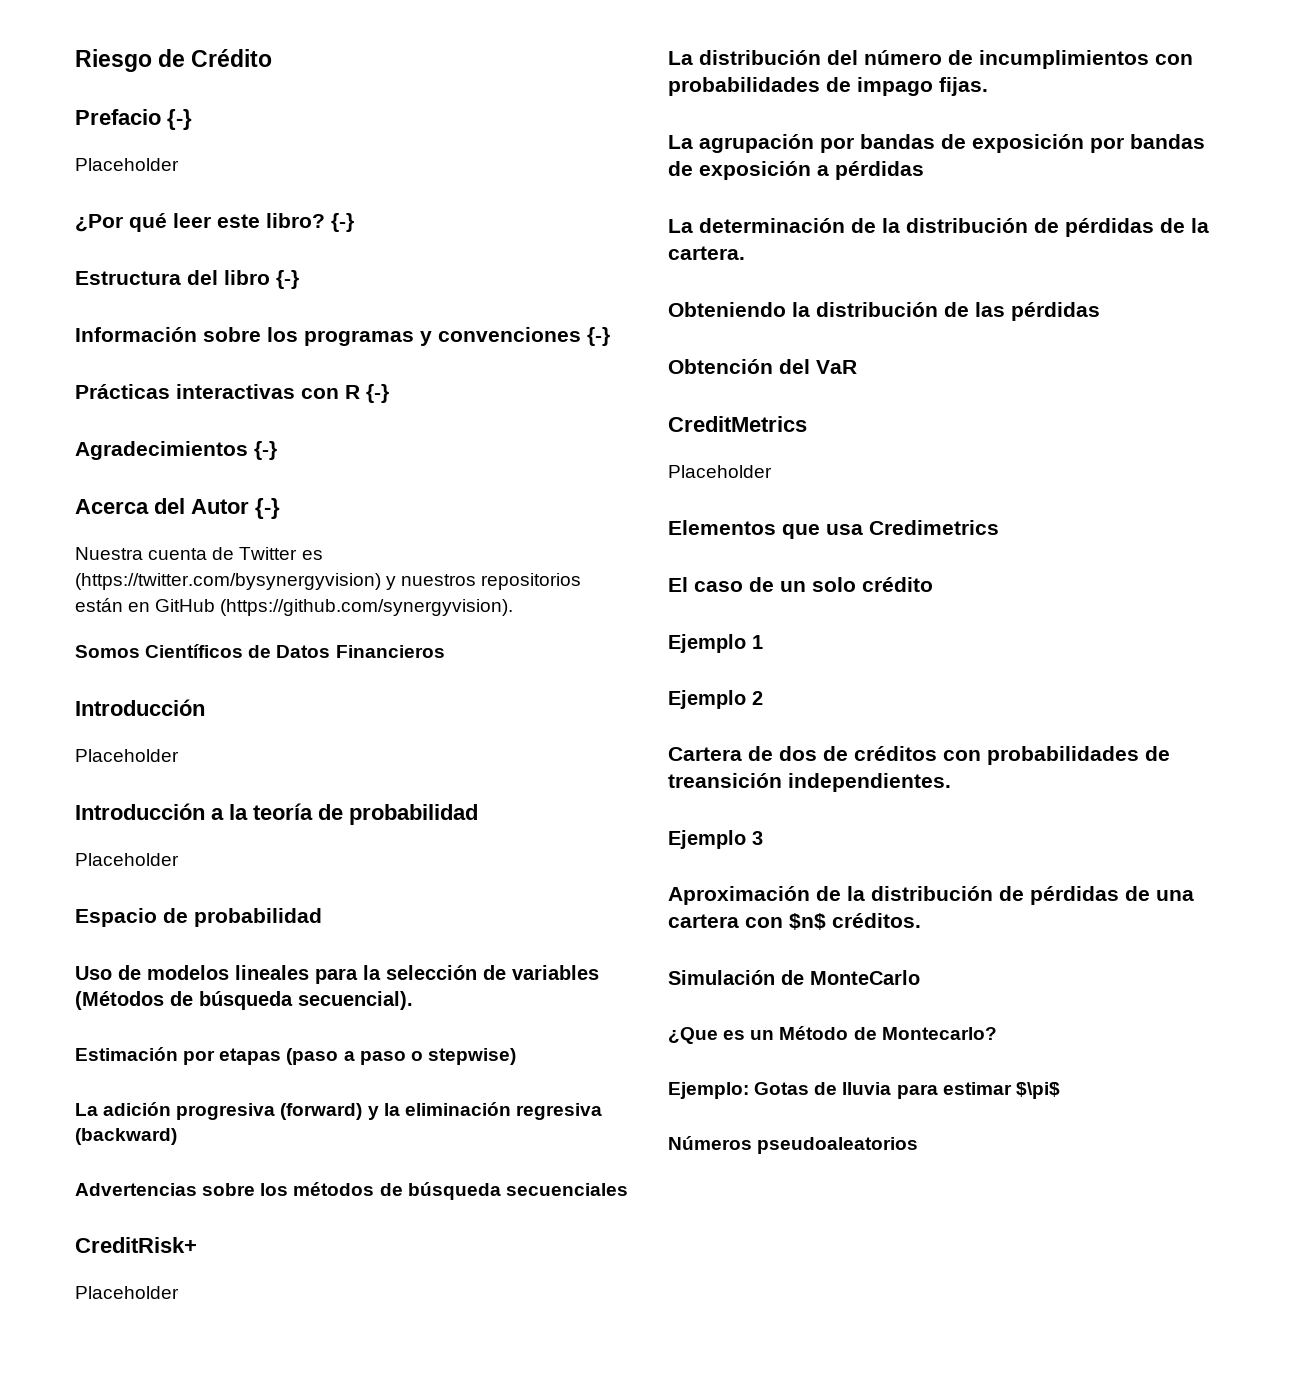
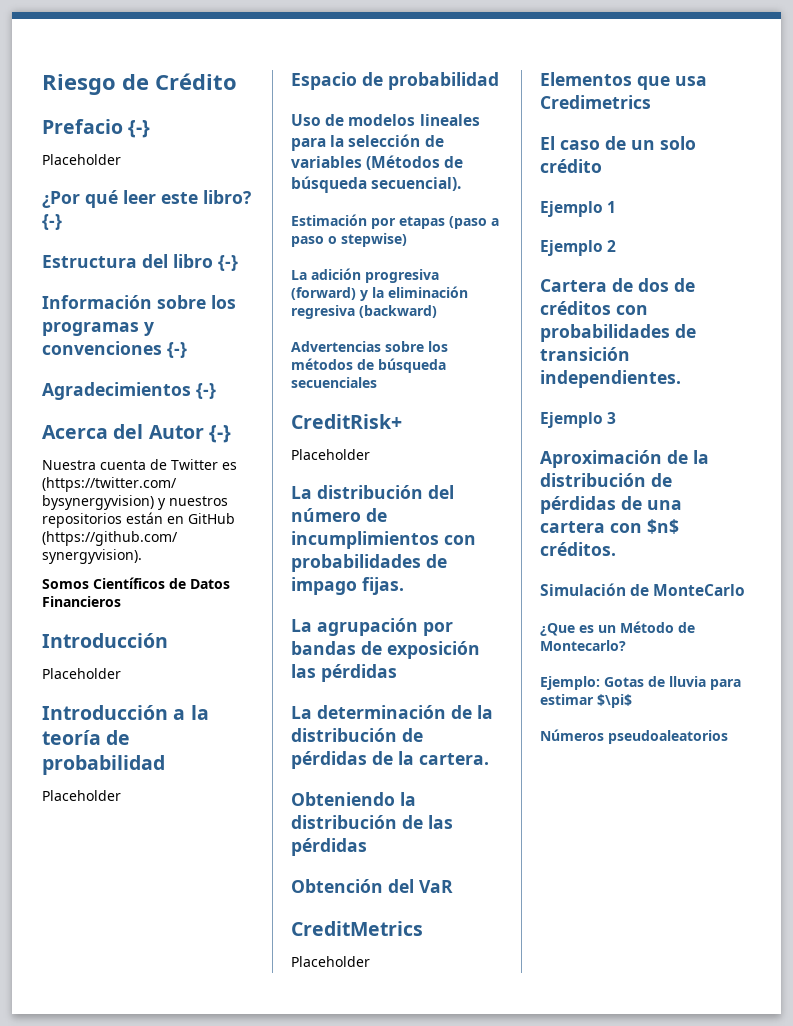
[75,384,389,403] // Prácticas interactivas con R {-} -> (187, 350) none
[1090,134,1205,153] [668,161,829,180] por bandas de exposición a -> [291,664,316,678] las
[668,773,782,788] treansición -> [540,347,630,361] transición

